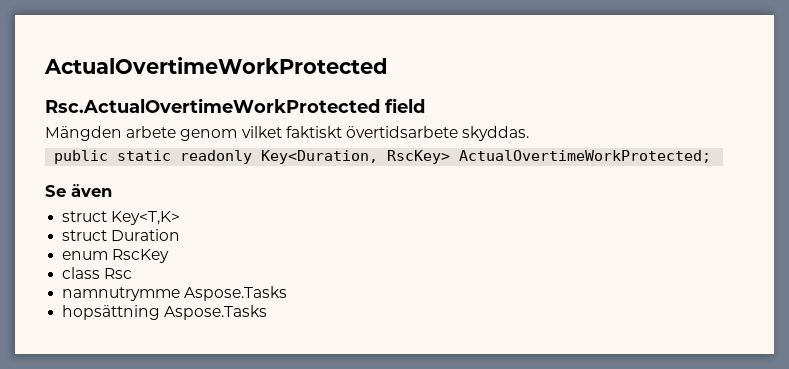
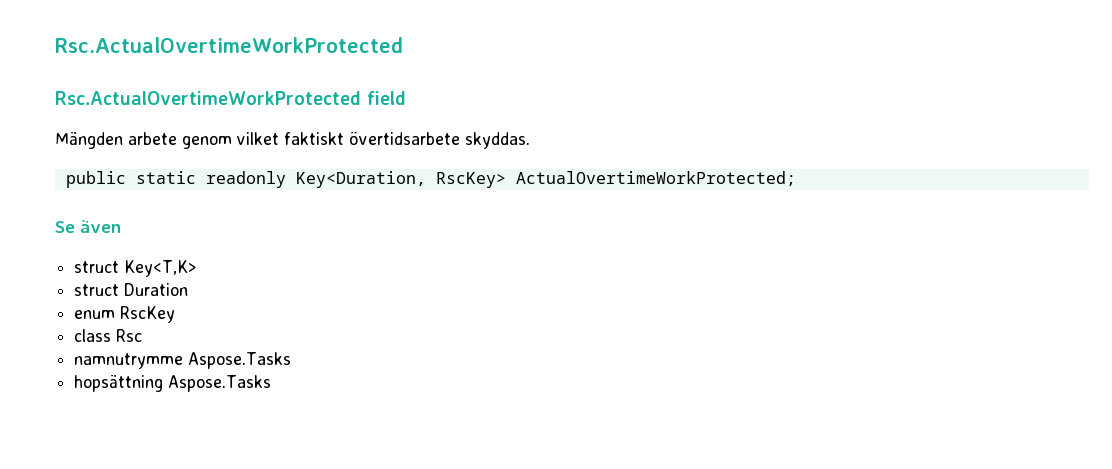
[44,57,388,74] ActualOvertimeWorkProtected -> [55,37,403,53] Rsc.ActualOvertimeWorkProtected

